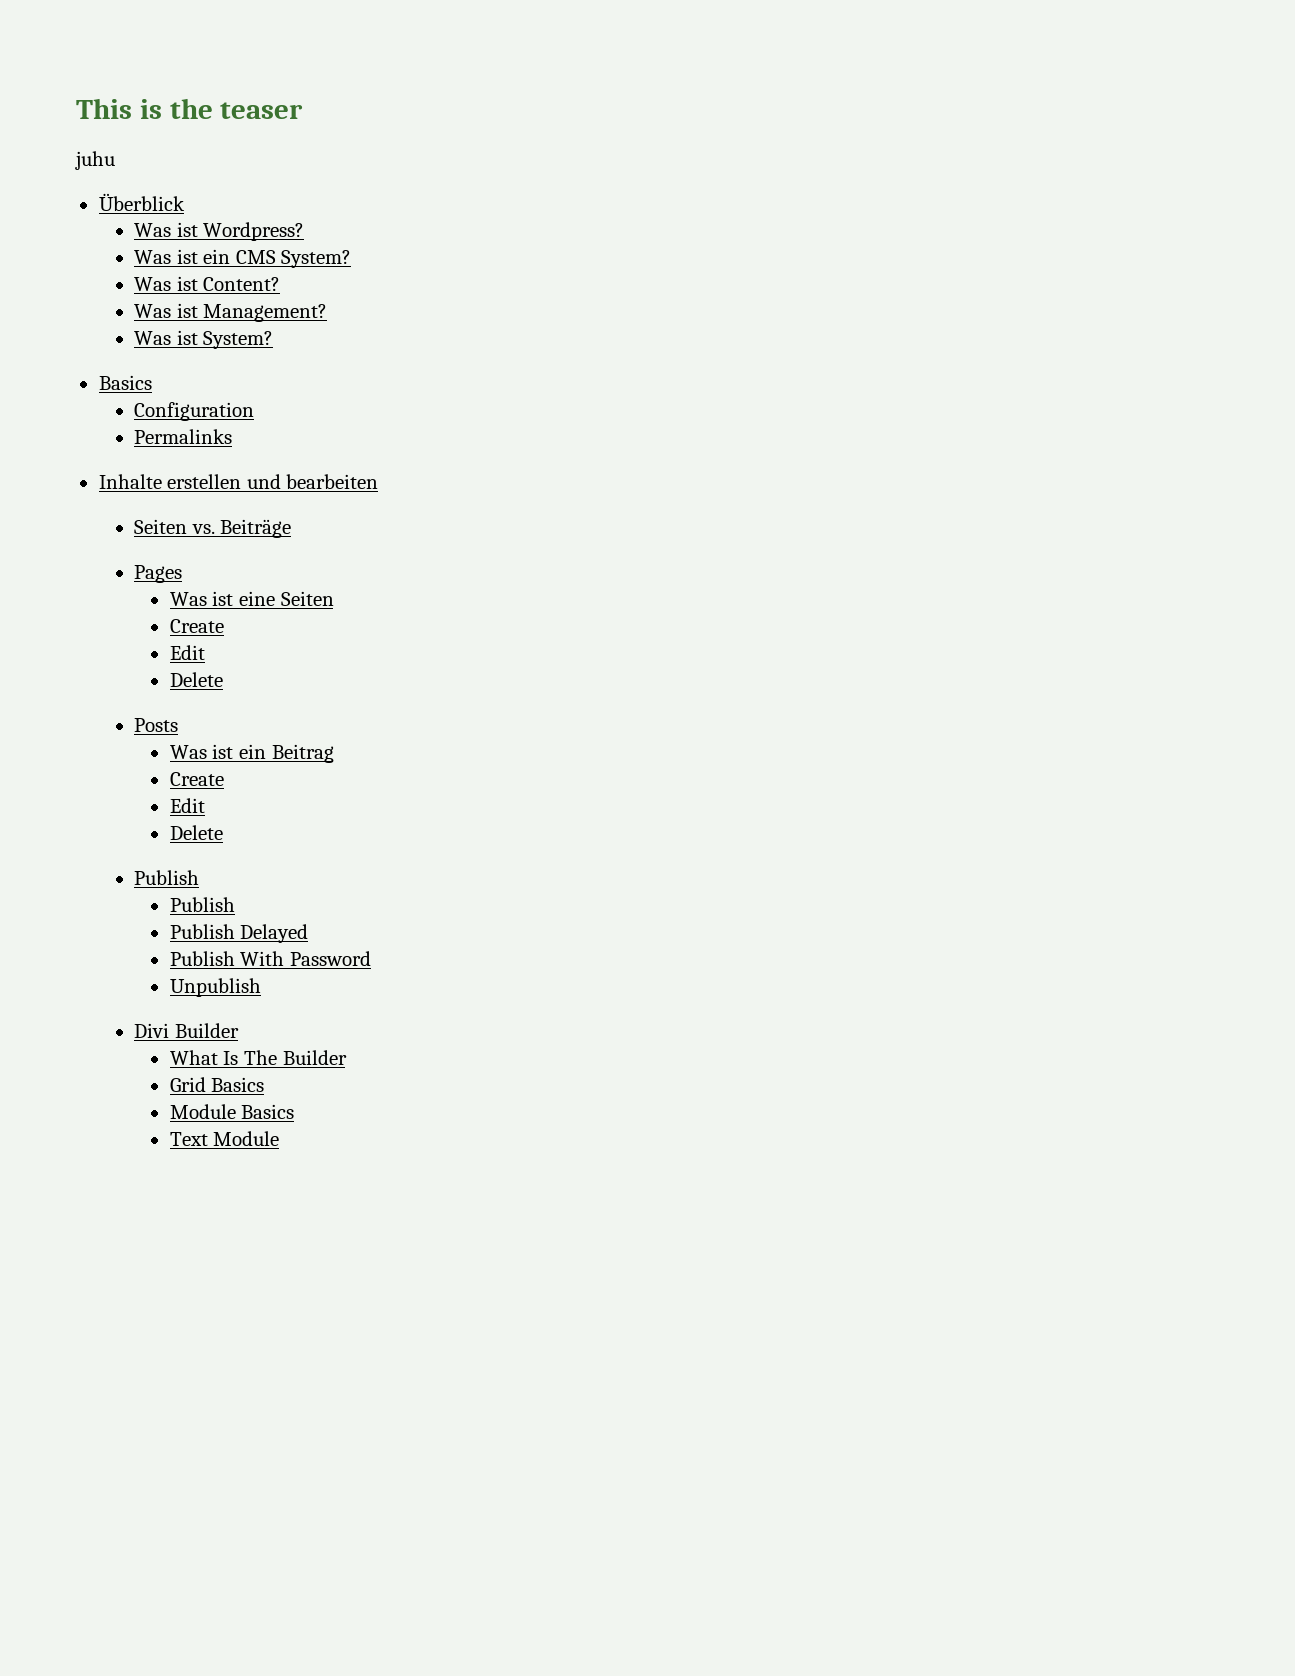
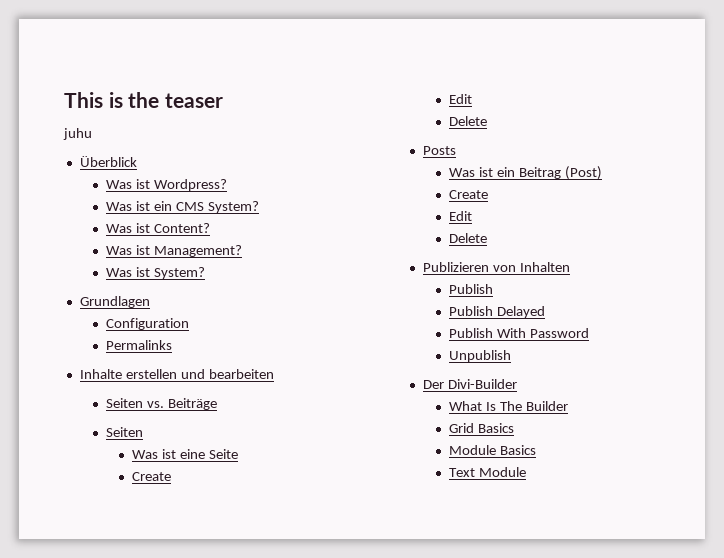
[98,375,152,390] Basics -> [79,296,150,308] Grundlagen
[134,565,183,583] Pages -> [105,427,143,437] Seiten
[280,591,334,606] Seiten -> [208,449,238,459] Seite
[169,772,224,786] [169,798,205,813] [169,825,223,840] [134,870,200,885] // Create // Edit // Delete // Publish -> [564,166,602,180] [449,190,489,199] [449,211,473,221] [449,233,488,243] [422,262,570,272] (Post) // Create // Edit // Delete // Publizieren von Inhalten
[134,1023,239,1038] Divi Builder -> [422,379,517,389] Der Divi-Builder

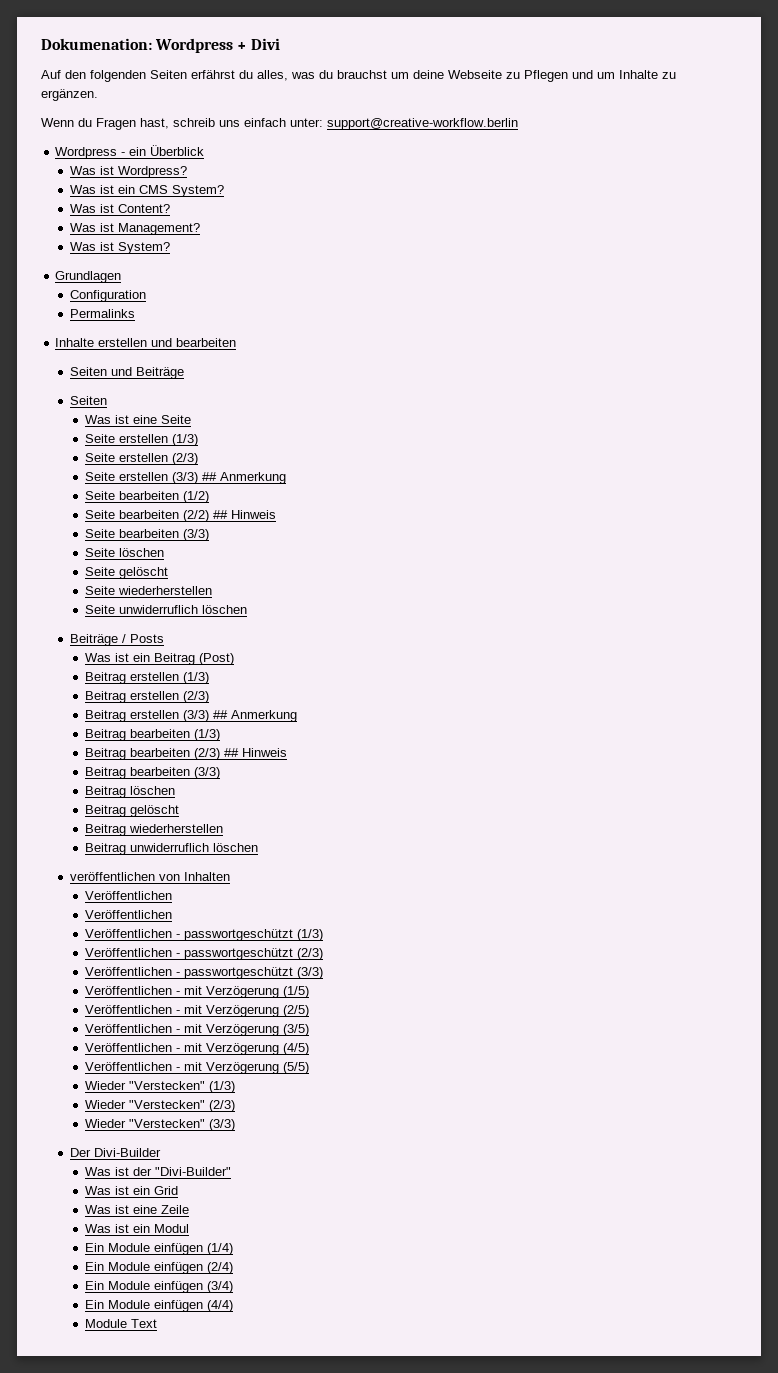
[64,92,223,108] [63,128,92,140] This is the teaser // juhu // -> [41,38,280,53] [41,70,676,82] [41,89,98,101] [41,118,518,130] [55,147,147,159] Dokumenation: Wordpress + Divi // Auf den folgenden Seiten erfährst du alles, was du brauchst um deine Webseite zu Pflegen und um Inhalte zu ergänzen. // Wenn du Fragen hast, schreib uns einfach unter: support@creative-workflow.berlin // Wordpress - ein
[146,401,164,408] vs. -> [110,367,132,376] und
[132,472,172,481] [449,94,473,104] [449,116,488,126] Create // Edit // Delete // -> [84,434,198,446] [84,453,198,465] [84,472,286,484] [84,491,209,503] [84,510,276,522] [84,529,209,541] [84,548,164,557] [84,567,168,579] [84,586,212,595] [84,605,247,614] [69,634,126,646] Seite erstellen (1/3) // Seite erstellen (2/3) // Seite erstellen (3/3) ## Anmerkung // Seite bearbeiten (1/2) // Seite bearbeiten (2/2) ## Hinweis // Seite bearbeiten (3/3) // Seite löschen // Seite gelöscht // Seite wiederherstellen // Seite unwiderruflich löschen // Beiträge /
[449,190,489,199] [449,211,473,221] [449,233,488,243] [422,262,570,272] [449,284,494,294] [449,306,545,318] [449,328,589,338] [449,350,512,362] [422,379,517,389] [449,401,568,411] [449,423,514,433] [449,445,536,455] [449,467,526,477] Create // Edit // Delete // Publizieren von Inhalten // Publish // Publish Delayed // Publish With Password // Unpublish // Der Divi-Builder // What Is The Builder // Grid Basics // Module Basics // Text Module -> [84,672,209,684] [84,691,209,703] [84,710,297,722] [84,729,220,741] [84,748,287,760] [84,767,220,779] [84,786,175,798] [84,805,179,817] [84,824,223,836] [84,843,258,855] [69,872,230,881] [84,891,172,900] [84,910,172,919] [84,929,323,941] [84,948,323,960] [84,967,323,979] [84,986,309,998] [84,1005,309,1017] [84,1024,309,1036] [84,1043,309,1055] [84,1062,309,1074] [84,1081,235,1093] [84,1100,235,1112] [84,1119,235,1131] [69,1148,161,1157] [84,1167,231,1176] [84,1186,178,1195] [84,1205,189,1214] [84,1224,189,1233] [84,1243,233,1255] [84,1262,233,1274] [84,1281,233,1293] [84,1300,233,1312] [84,1319,157,1328] Beitrag erstellen (1/3) // Beitrag erstellen (2/3) // Beitrag erstellen (3/3) ## Anmerkung // Beitrag bearbeiten (1/3) // Beitrag bearbeiten (2/3) ## Hinweis // Beitrag bearbeiten (3/3) // Beitrag löschen // Beitrag gelöscht // Beitrag wiederherstellen // Beitrag unwiderruflich löschen // veröffentlichen von Inhalten // Veröffentlichen // Veröffentlichen // Veröffentlichen - passwortgeschützt (1/3) // Veröffentlichen - passwortgeschützt (2/3) // Veröffentlichen - passwortgeschützt (3/3) // Veröffentlichen - mit Verzögerung (1/5) // Veröffentlichen - mit Verzögerung (2/5) // Veröffentlichen - mit Verzögerung (3/5) // Veröffentlichen - mit Verzögerung (4/5) // Veröffentlichen - mit Verzögerung (5/5) // Wieder "Verstecken" (1/3) // Wieder "Verstecken" (2/3) // Wieder "Verstecken" (3/3) // Der Divi-Builder // Was ist der "Divi-Builder" // Was ist ein Grid // Was ist eine Zeile // Was ist ein Modul // Ein Module einfügen (1/4) // Ein Module einfügen (2/4) // Ein Module einfügen (3/4) // Ein Module einfügen (4/4) // Module Text

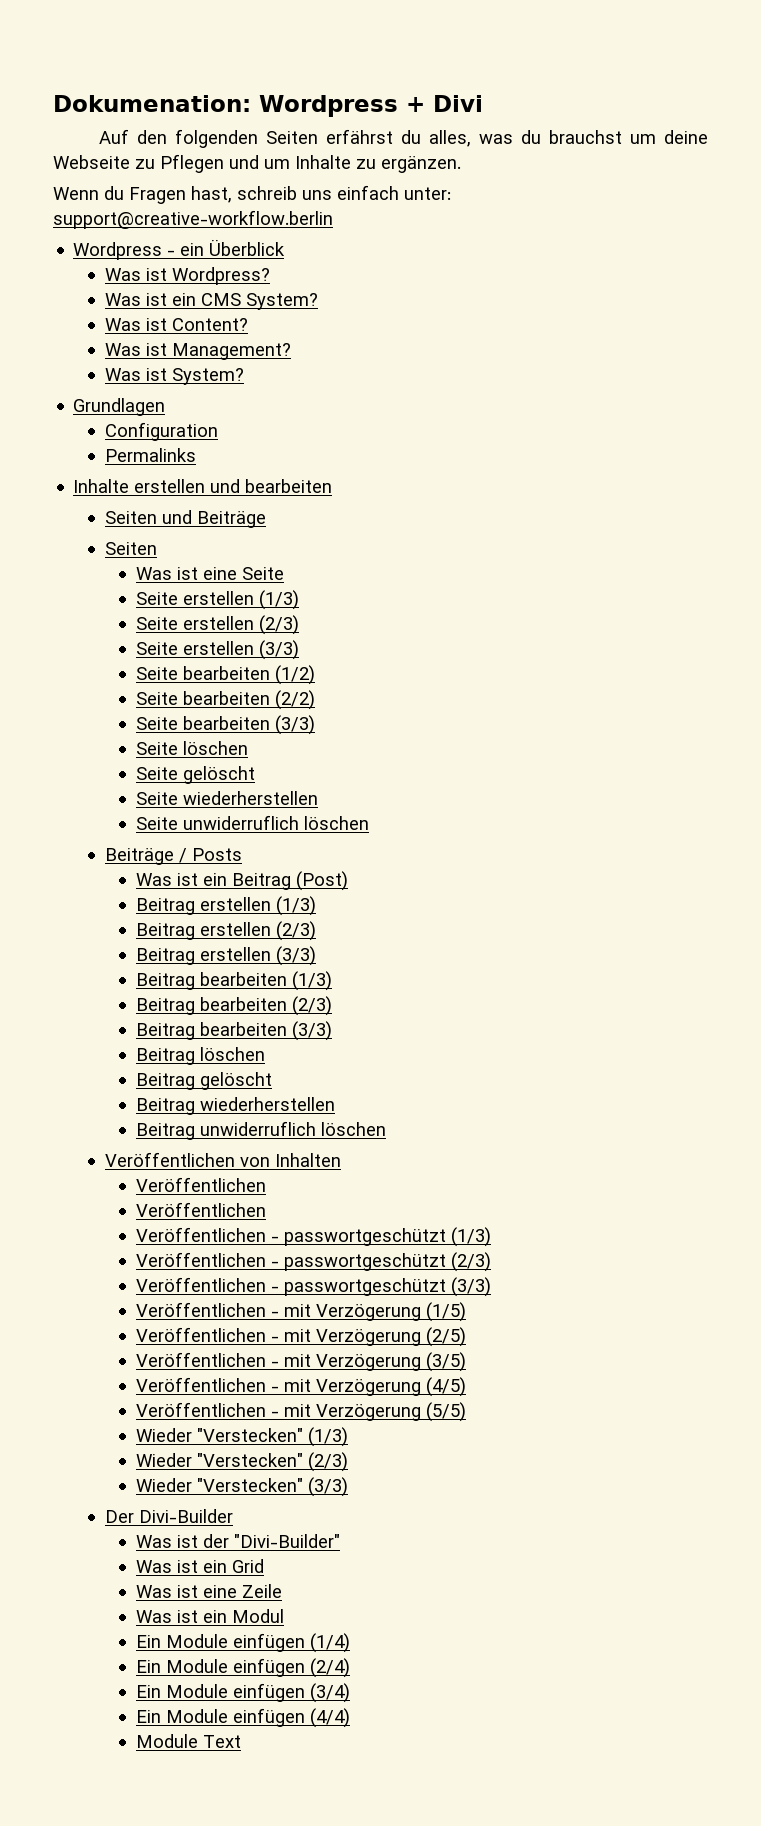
[201,472,286,484] ## Anmerkung -> (299, 650) none
[212,510,276,519] ## Hinweis -> (315, 700) none
[212,710,297,722] ## Anmerkung -> (316, 956) none
[223,748,287,757] ## Hinweis -> (332, 1006) none
[69,872,155,881] veröffentlichen -> [104,1152,235,1167] Veröffentlichen

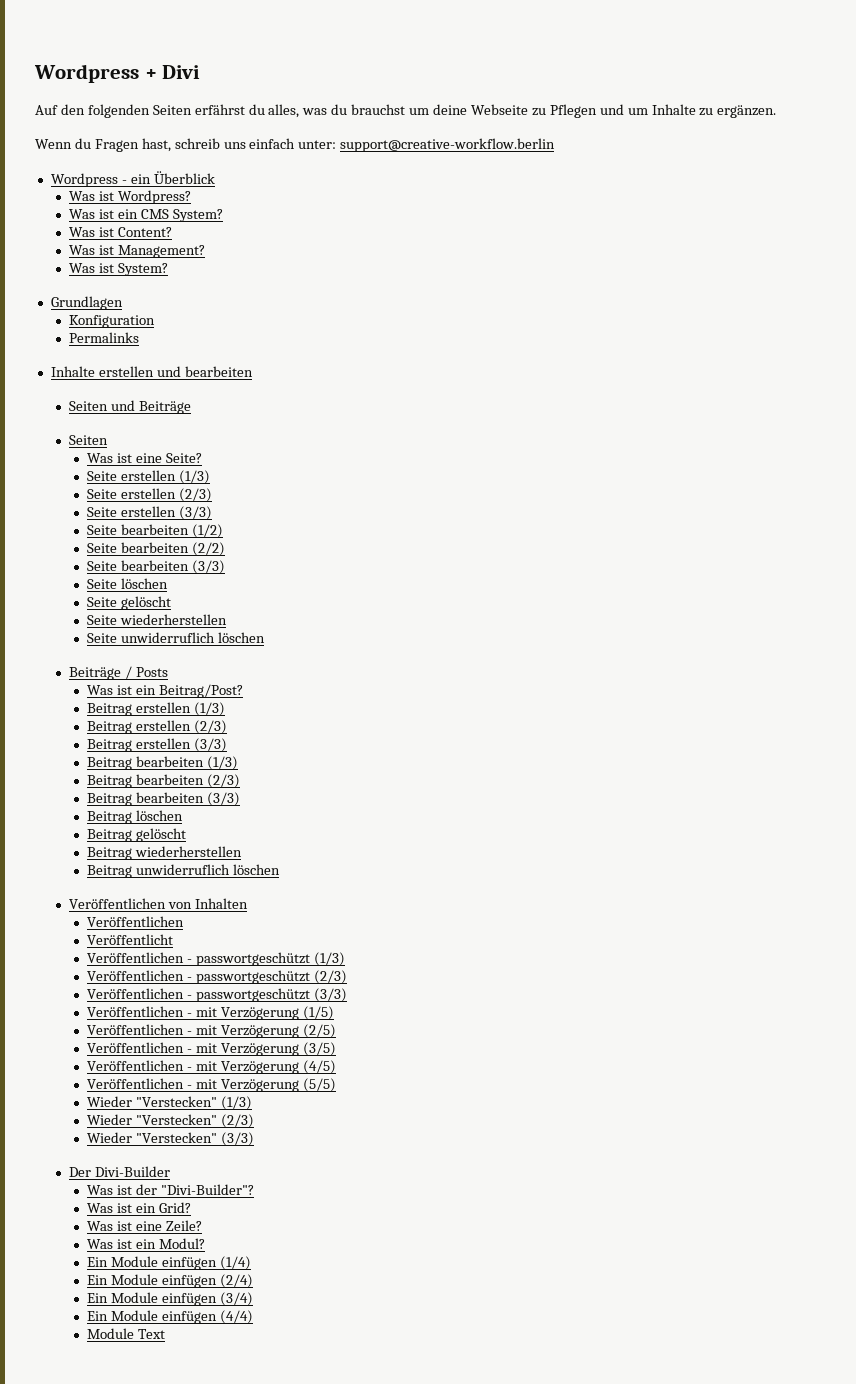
[53,95,251,112] Dokumenation: -> (34, 73) none
[104,422,218,441] Configuration -> [69,315,156,328] Konfiguration
[241,567,284,580] Seite -> [165,453,202,463] Seite?
[231,871,348,891] Beitrag (Post) -> [158,684,243,698] Beitrag/Post?
[135,1202,266,1217] Veröffentlichen -> [87,934,174,945] Veröffentlicht
[233,1534,340,1548] [135,1559,264,1573] [135,1584,282,1598] [135,1609,284,1623] "Divi-Builder" // Was ist ein Grid // Was ist eine Zeile // Was ist ein Modul -> [160,1184,254,1195] [87,1202,191,1213] [87,1220,202,1231] [87,1238,205,1249] "Divi-Builder"? // Was ist ein Grid? // Was ist eine Zeile? // Was ist ein Modul?

